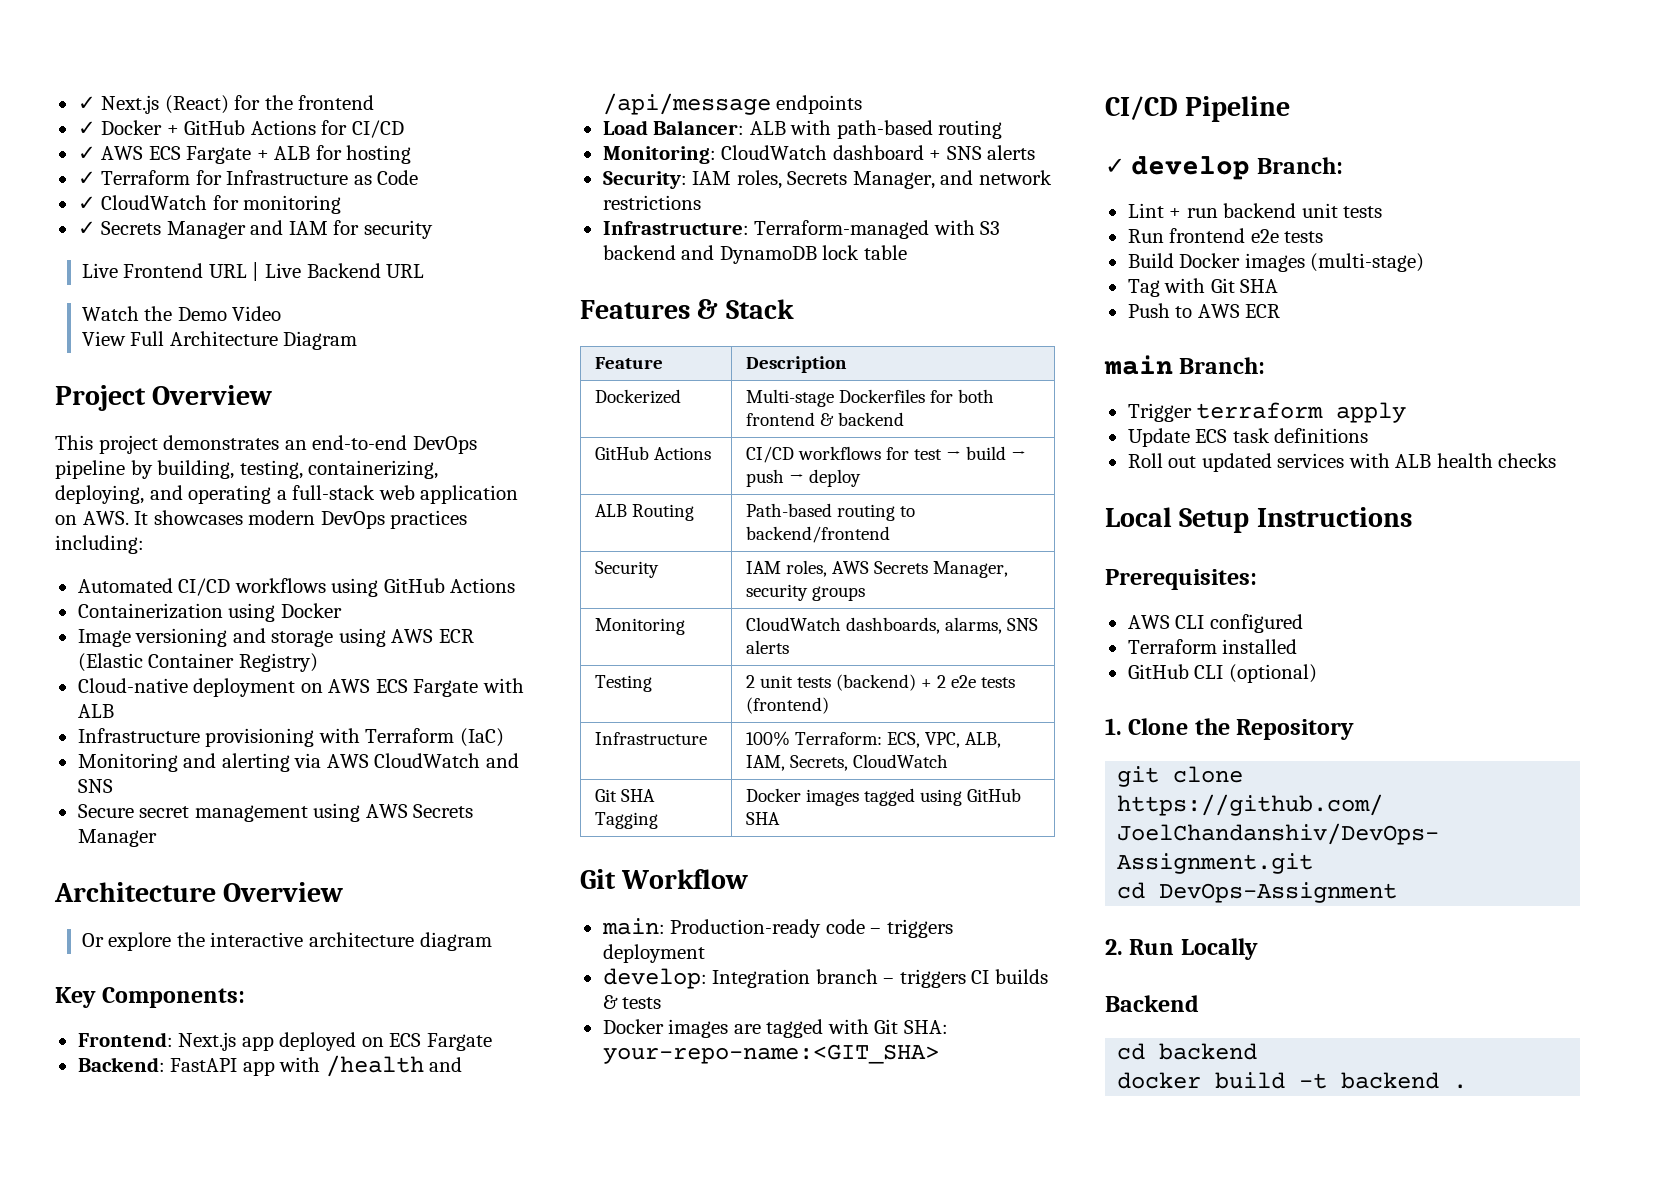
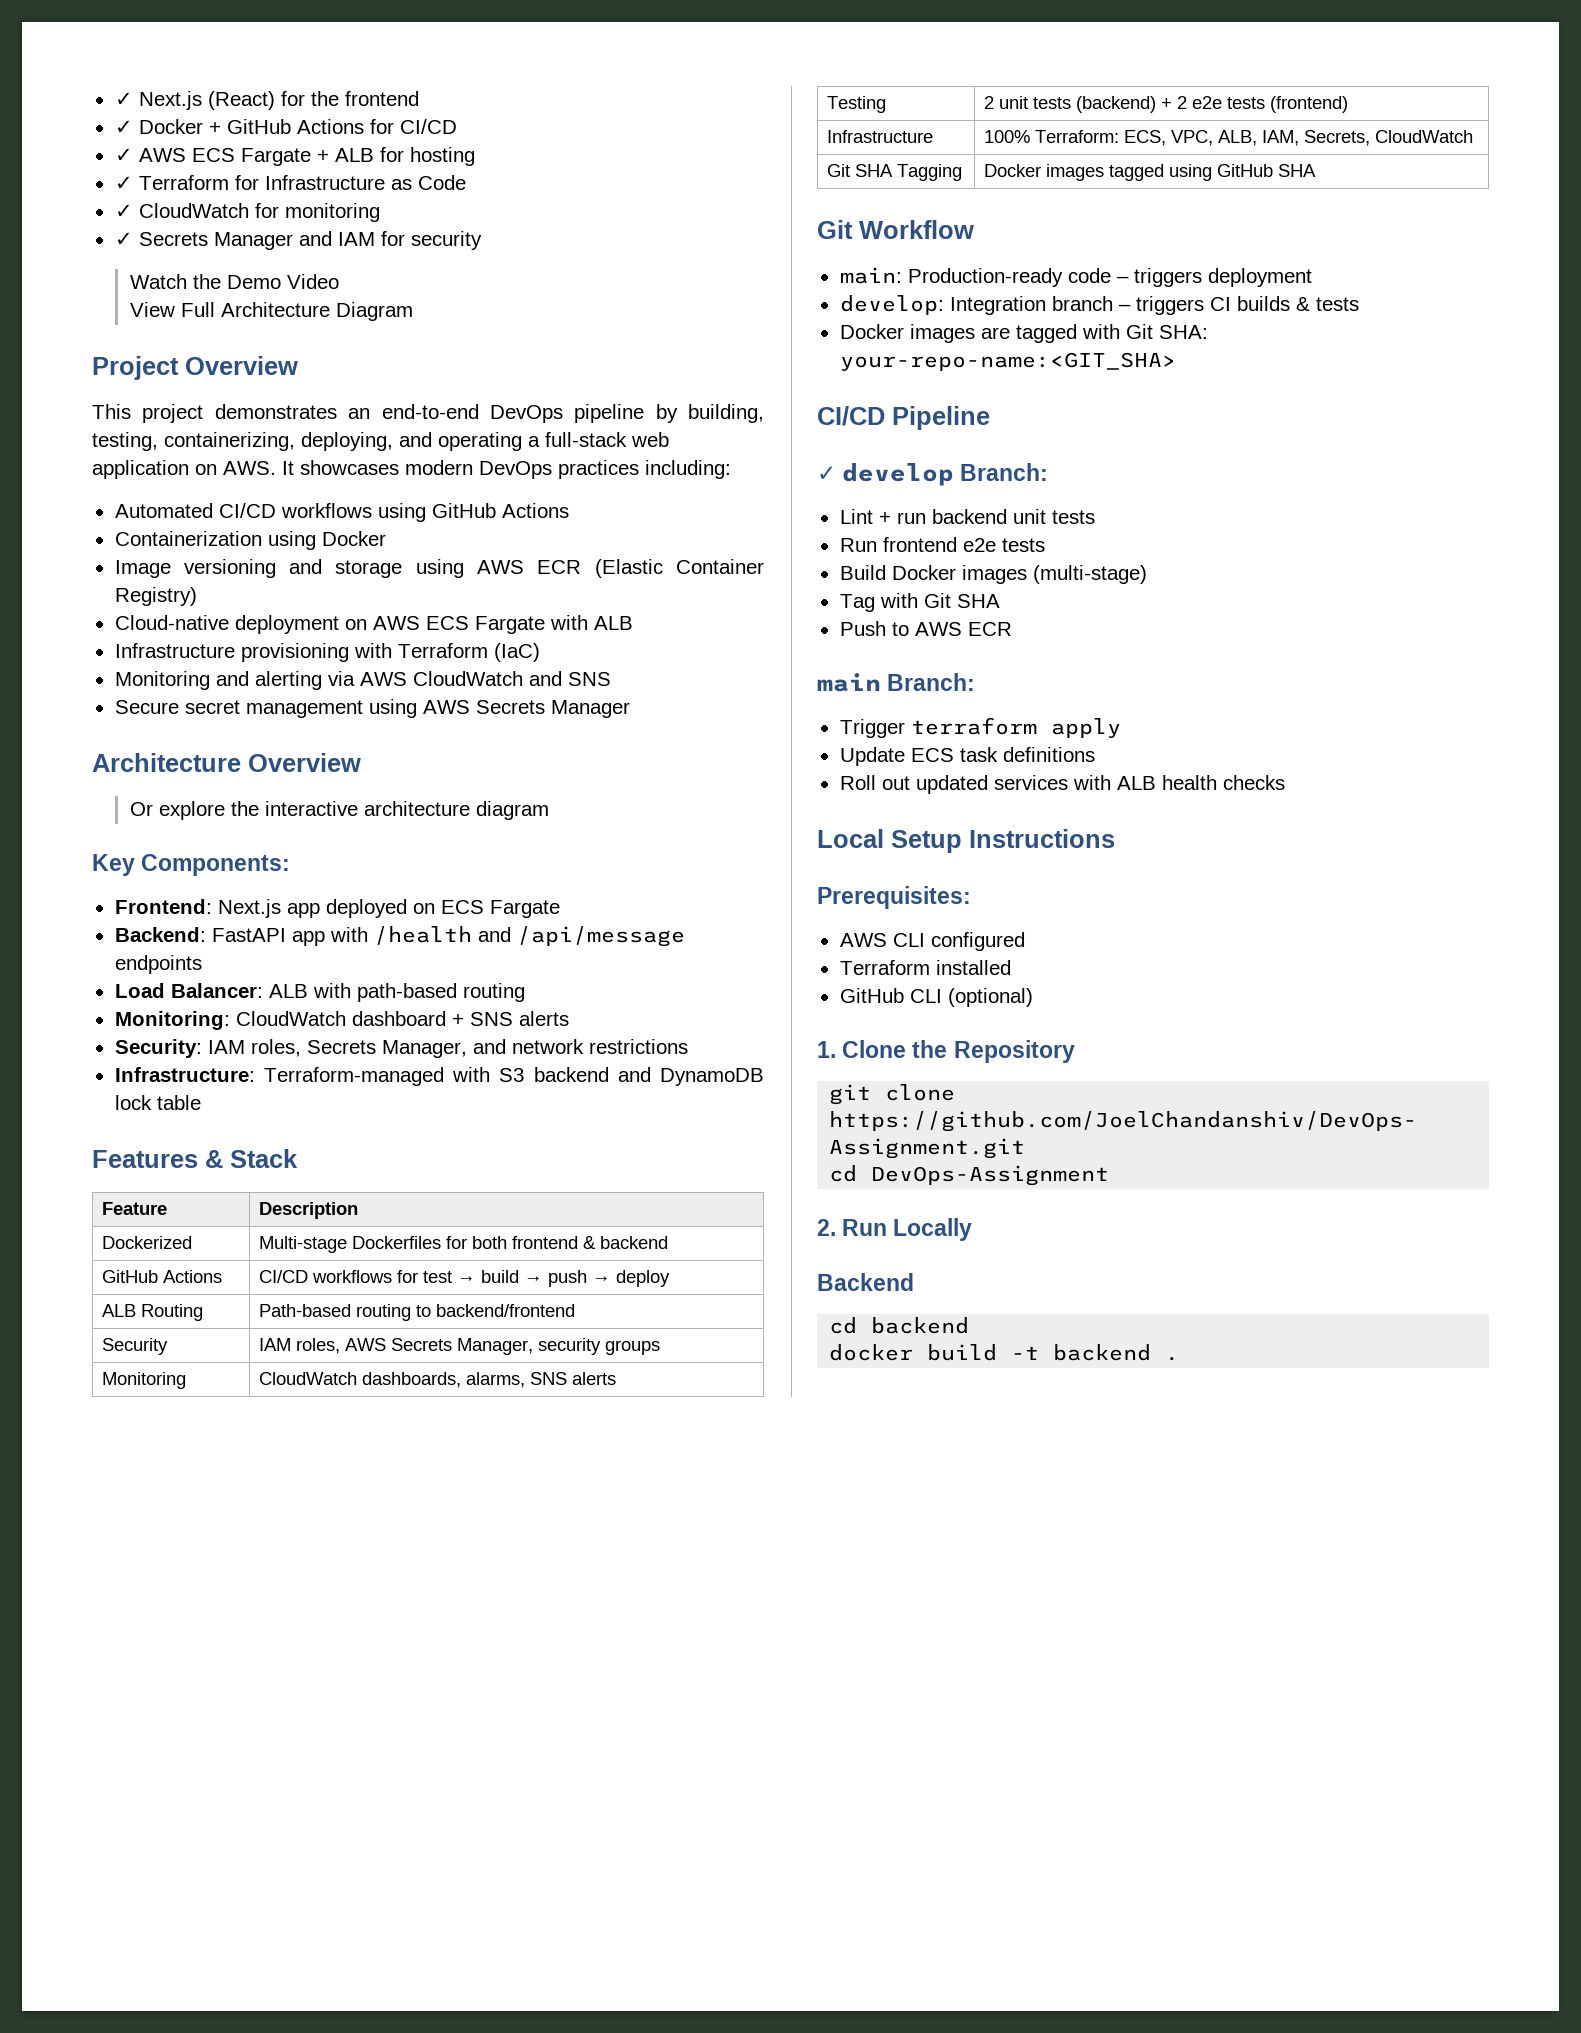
[81,262,425,281] // Live Frontend URL | Live Backend URL -> (482, 240) none

